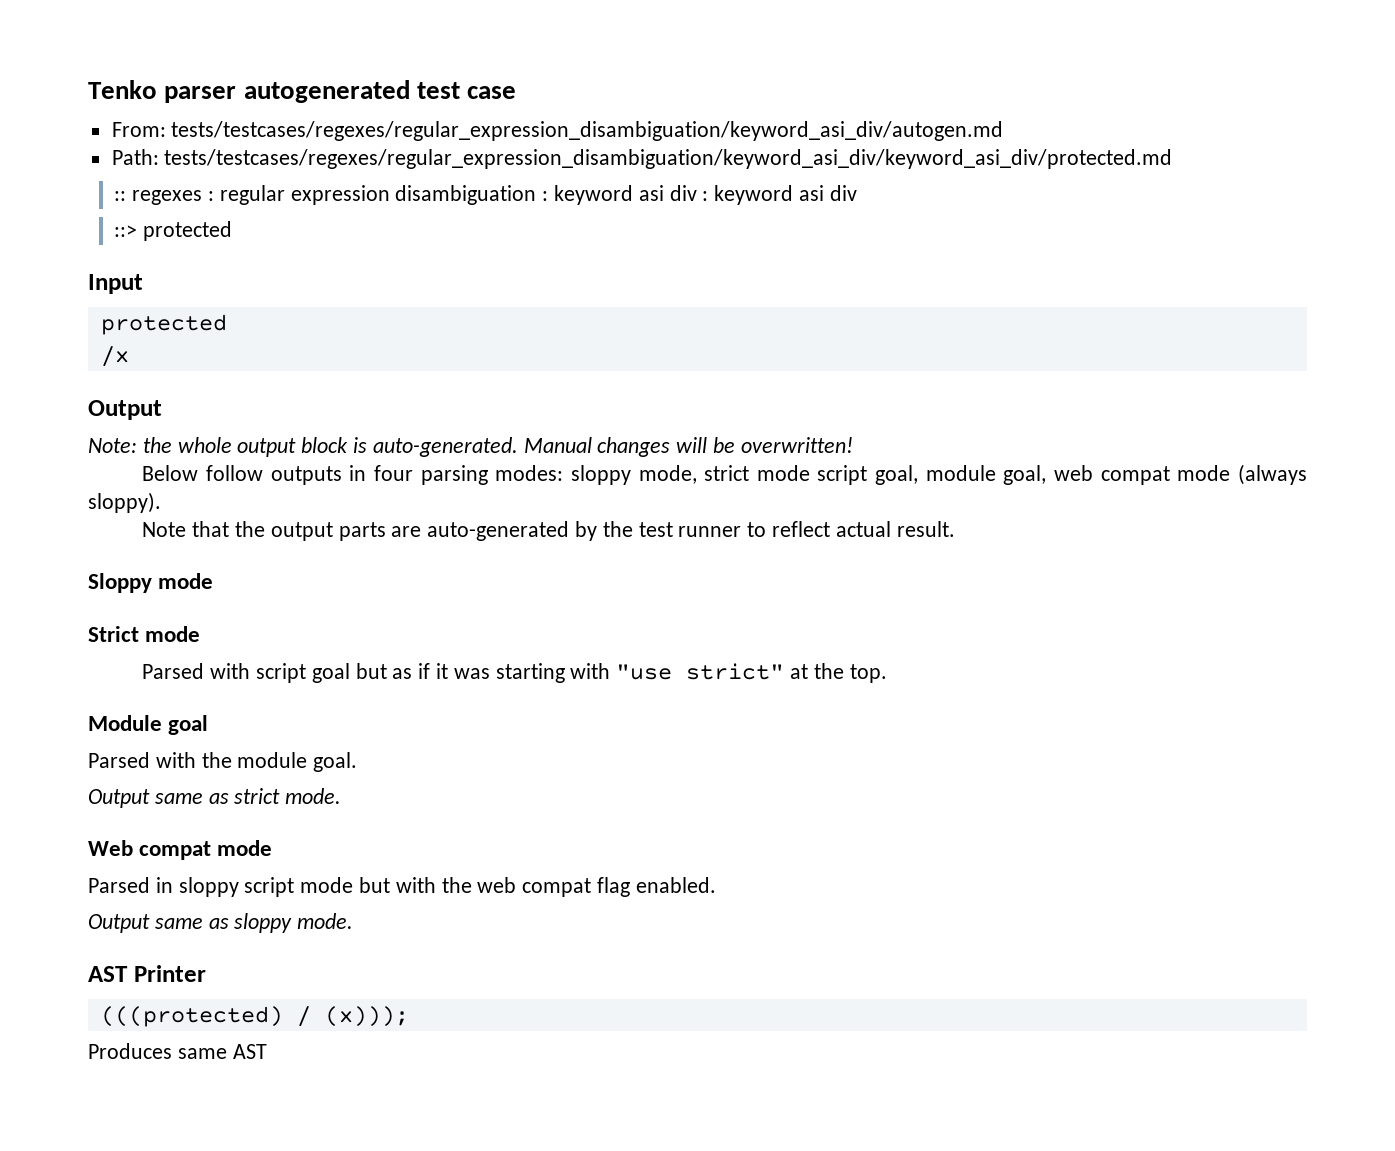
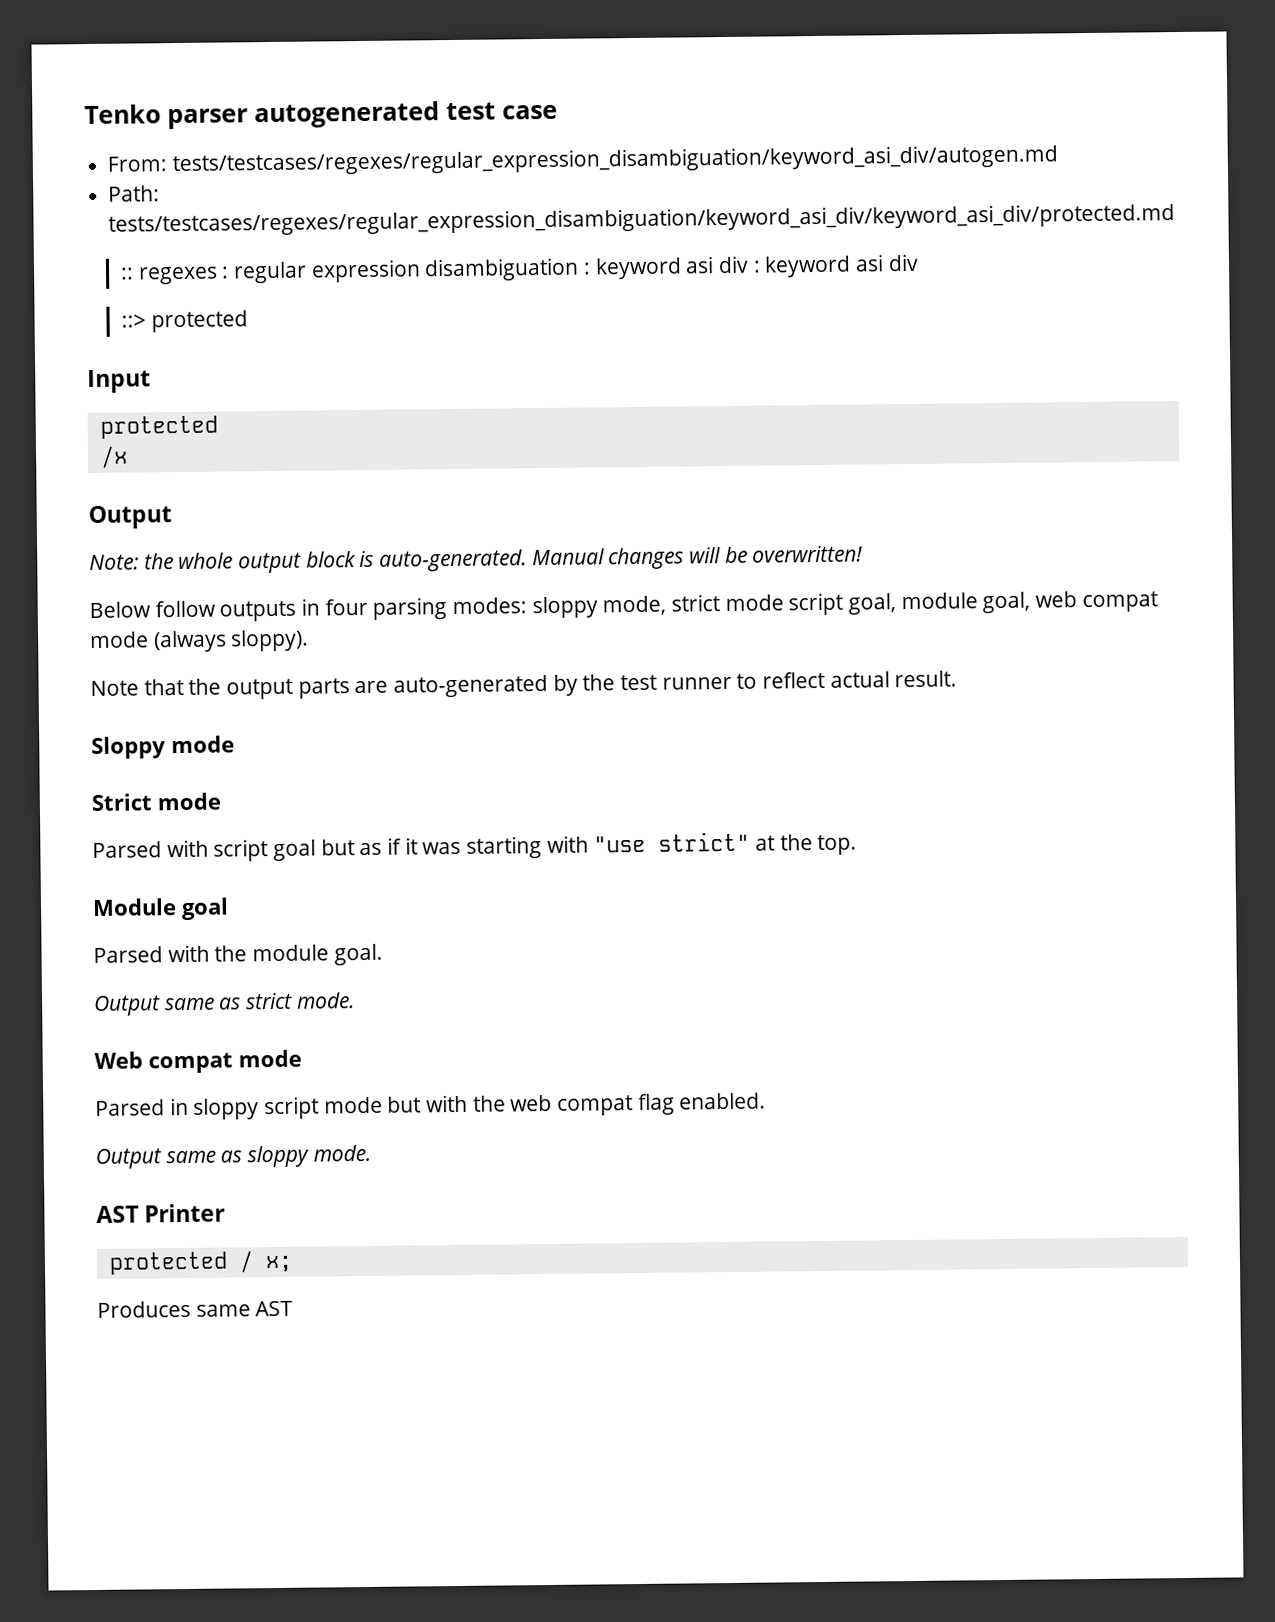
[100,1006,409,1027] (((protected) / (x))); -> [108,1250,293,1275] protected / x;

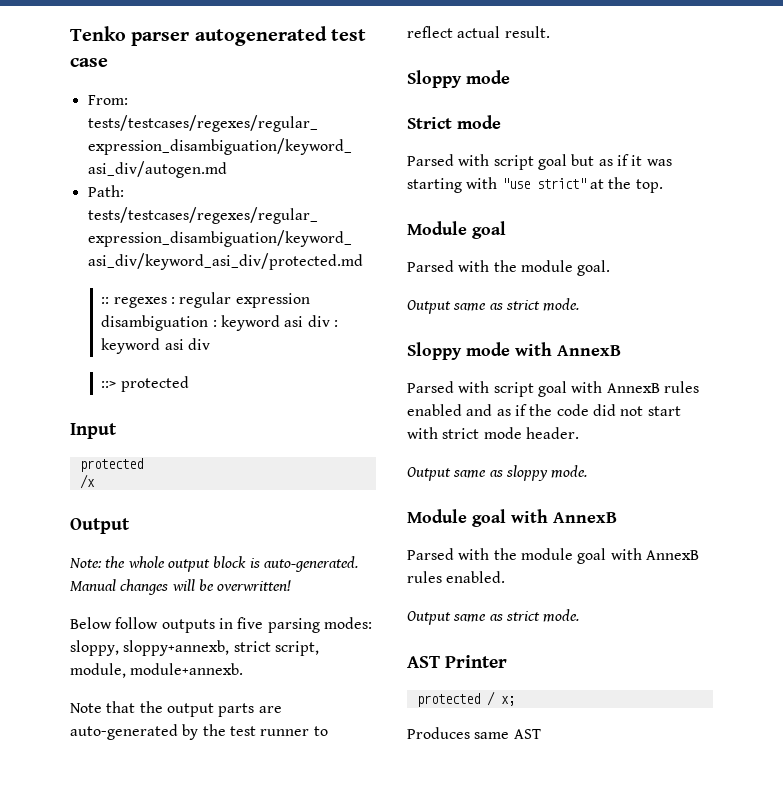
[324,598,368,616] four -> [237,617,264,629] five
[531,591,1158,619] [89,629,310,653] sloppy mode, strict mode script goal, module goal, web compat mode (always sloppy). -> [70,640,319,656] [70,663,244,678] sloppy, sloppy+annexb, strict script, module, module+annexb.
[94,1049,302,1074] [95,1093,675,1120] Web compat mode // Parsed in sloppy script mode but with the web compat flag -> [407,342,621,360] [407,381,699,397] [407,404,681,416] [407,427,579,439] [407,465,588,481] [407,509,617,527] [407,548,699,564] [407,571,442,583] Sloppy mode with AnnexB // Parsed with script goal with AnnexB rules enabled and as if the code did not start with strict mode header. // Output same as sloppy mode. // Module goal with AnnexB // Parsed with the module goal with AnnexB rules
[247,1145,310,1168] sloppy -> [505,611,540,621] strict

